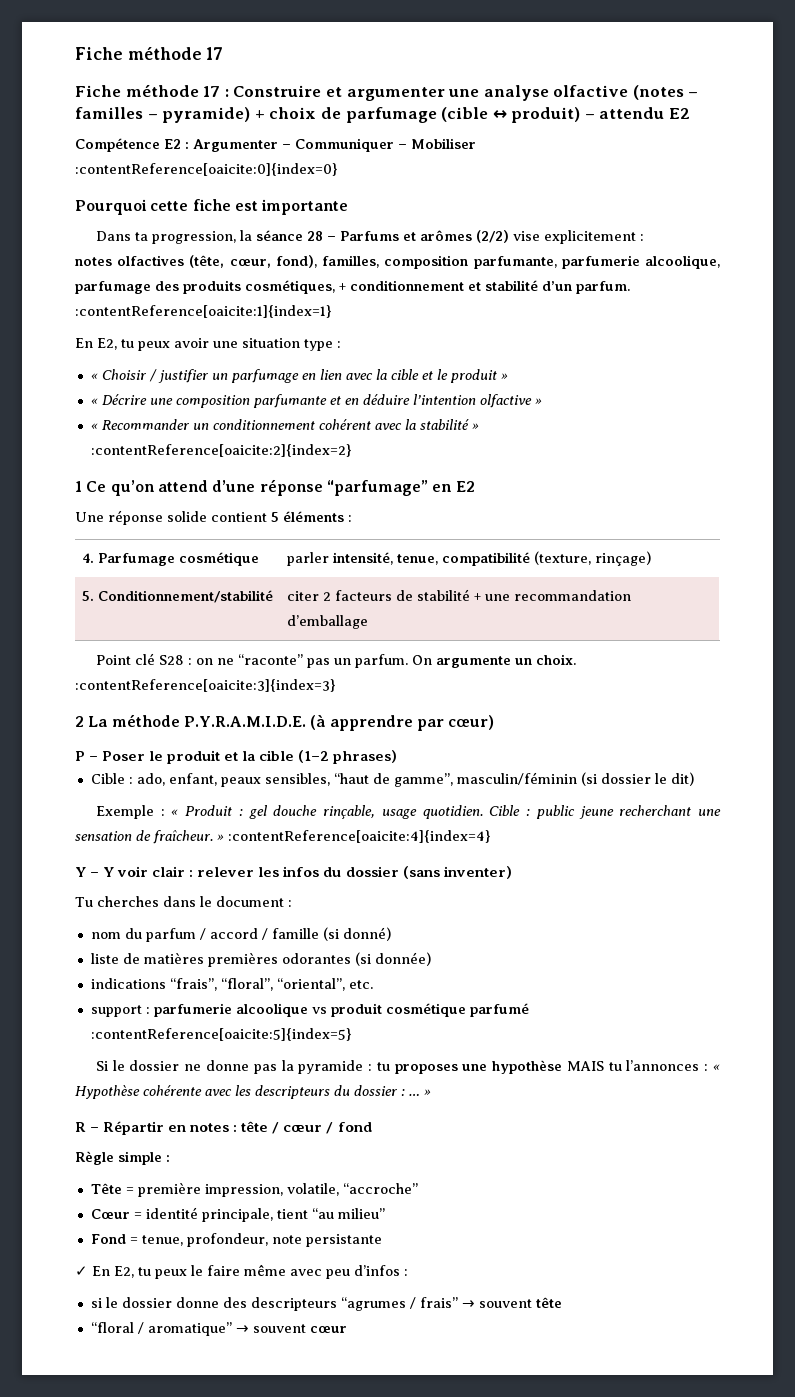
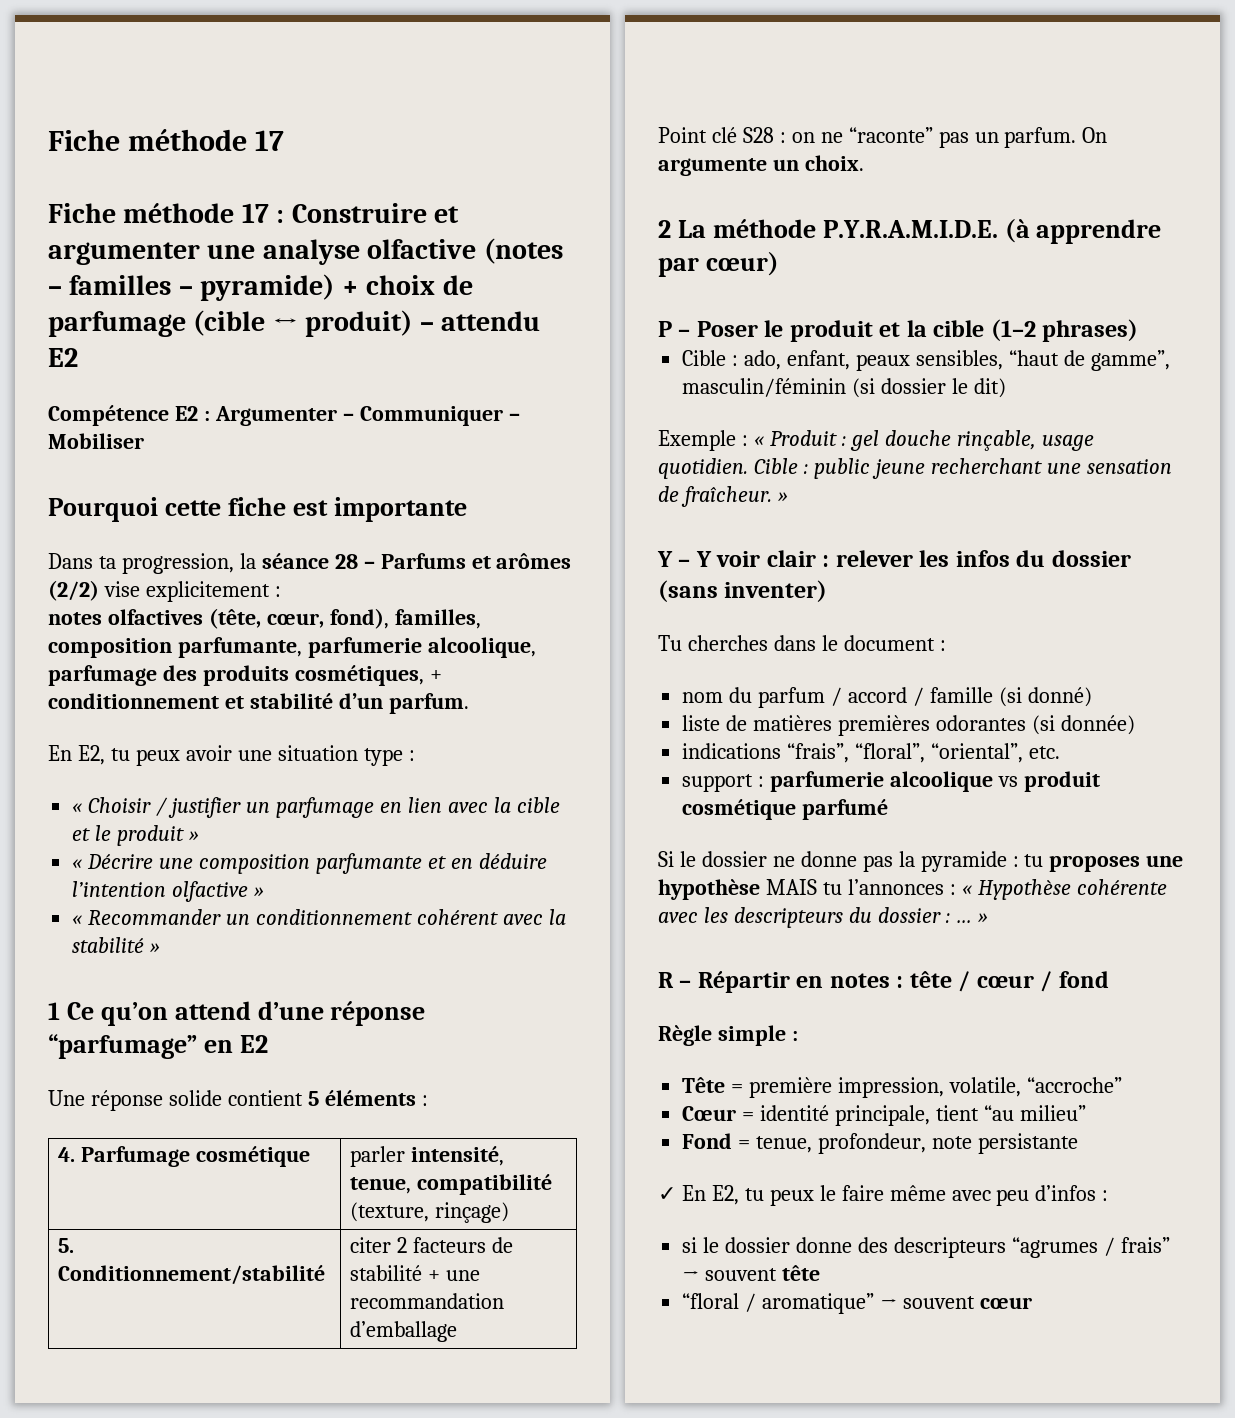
[75,163,338,176] :contentReference[oaicite:0]{index=0} -> (144, 441) none
[75,305,332,318] :contentReference[oaicite:1]{index=1} -> (469, 703) none
[90,444,352,457] :contentReference[oaicite:2]{index=2} -> (161, 948) none
[75,679,336,692] :contentReference[oaicite:3]{index=3} -> (864, 163) none
[228,830,491,843] :contentReference[oaicite:4]{index=4} -> (788, 497) none
[90,1028,352,1041] :contentReference[oaicite:5]{index=5} -> (889, 809) none

